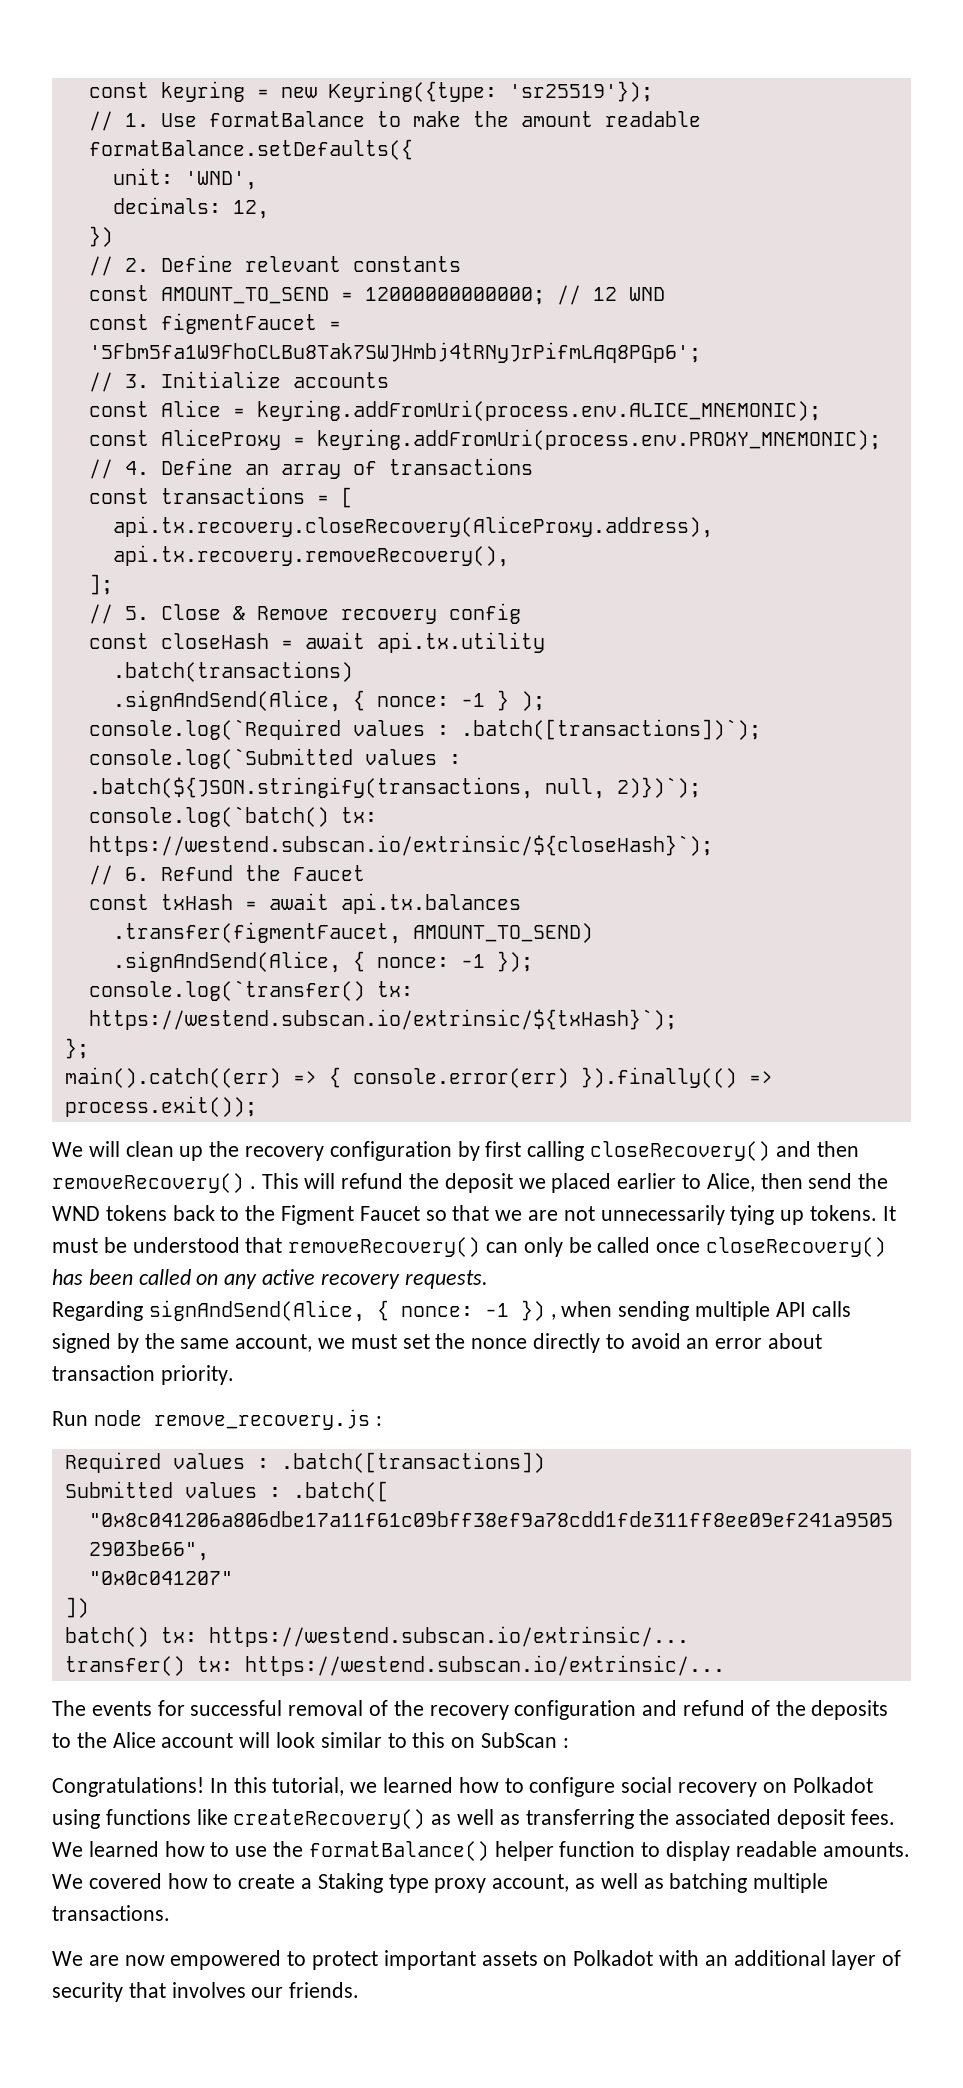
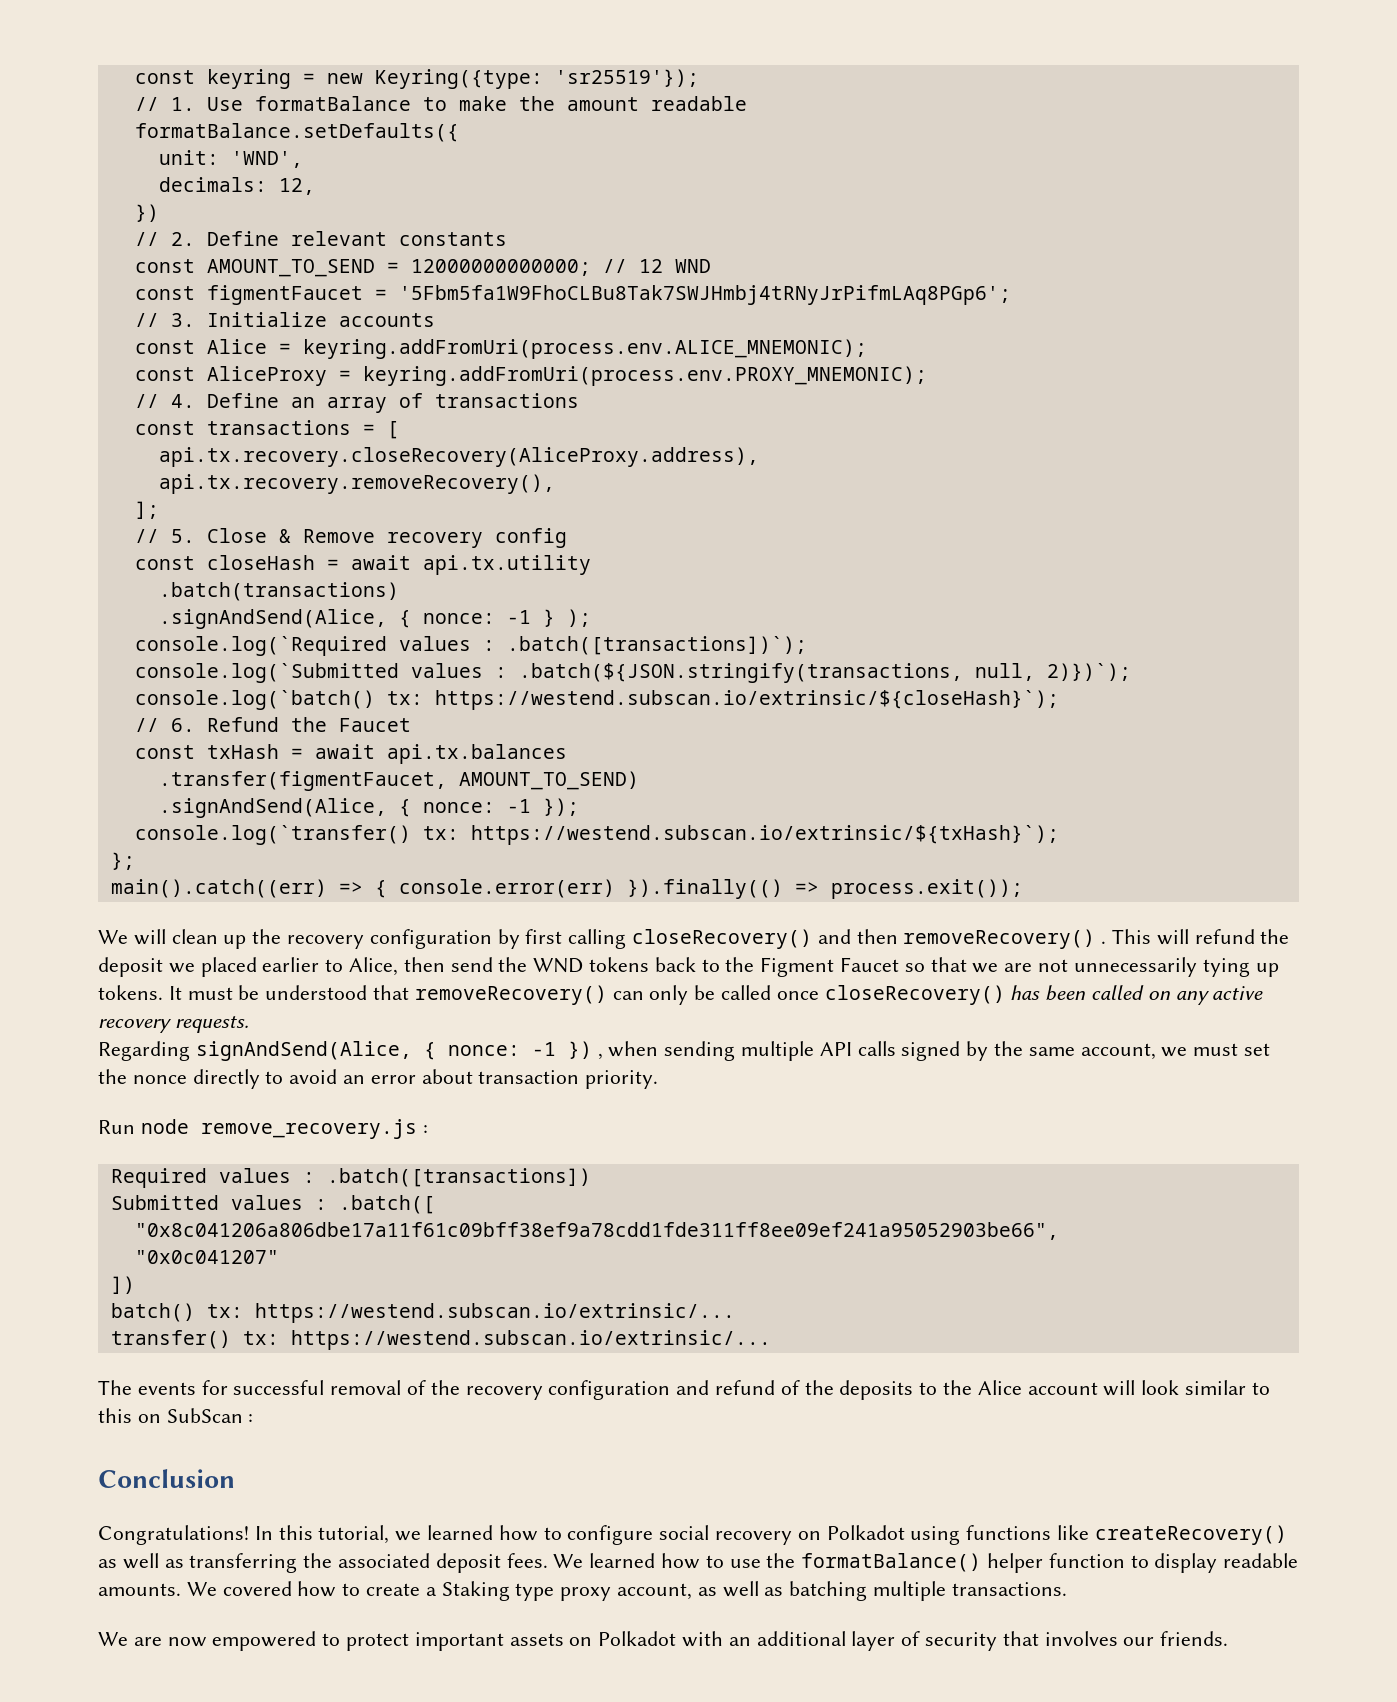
(569, 1743) none -> [98,1469,235,1488] // Conclusion

